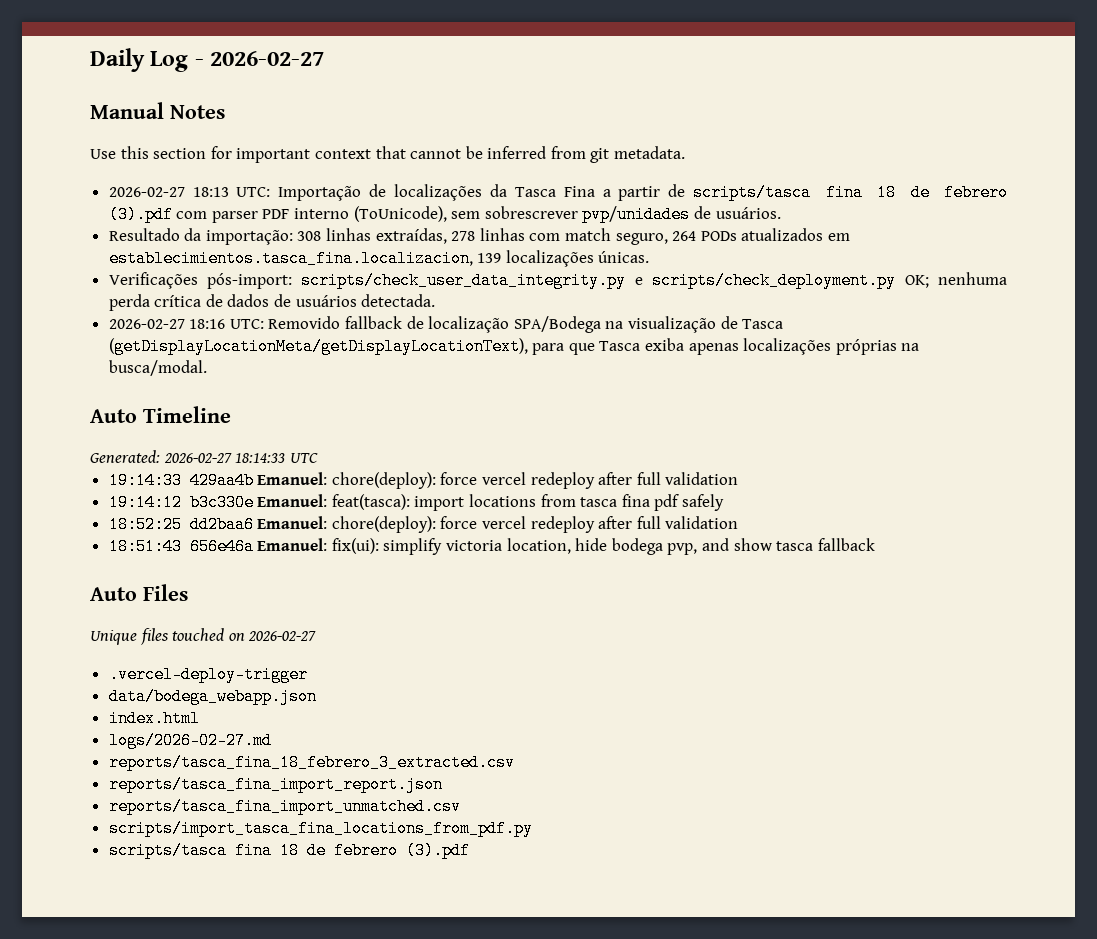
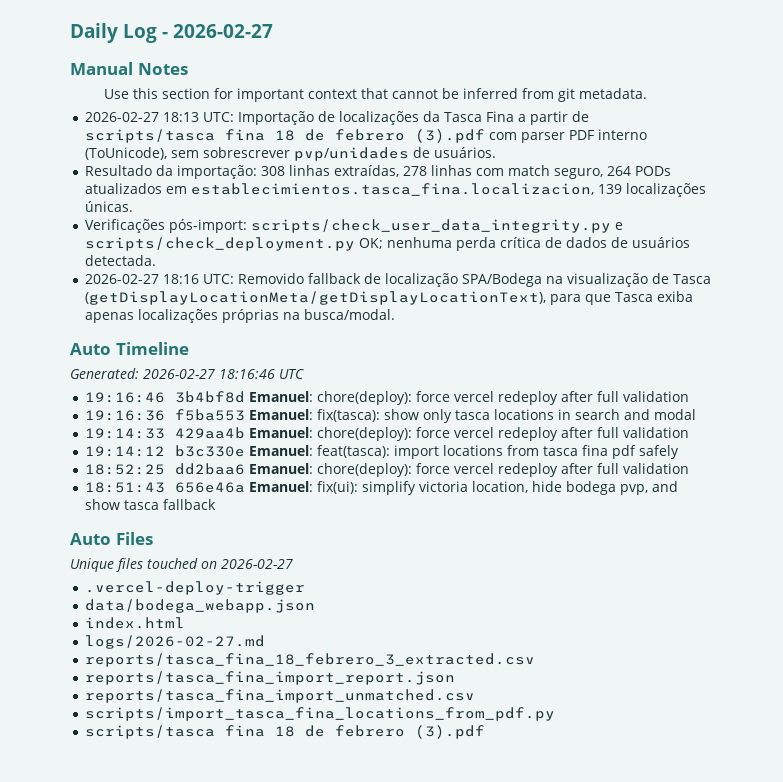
[235,453,286,463] 18:14:33 -> [219,369,275,379] 18:16:46
(318, 458) none -> [84,391,689,405] [84,409,696,423] // 19:16:46 3b4bf8d Emanuel: chore(deploy): force vercel redeploy after full validation // 19:16:36 f5ba553 Emanuel: fix(tasca): show only tasca locations in search and modal

